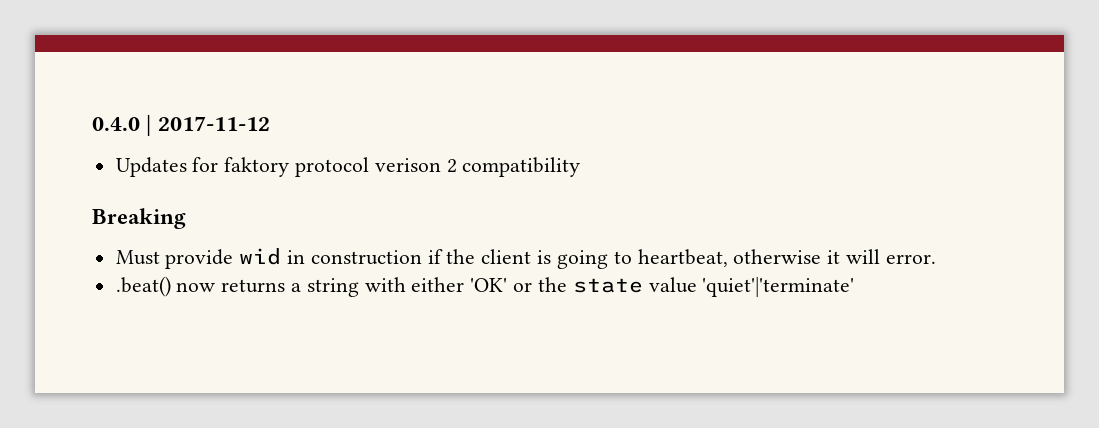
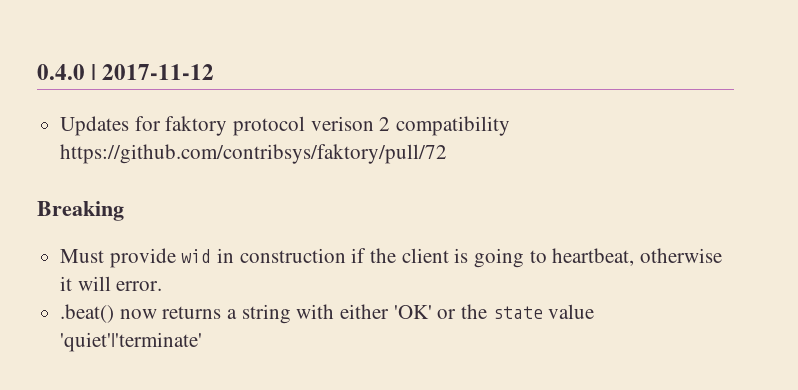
(581, 167) none -> [60,144,448,164] https://github.com/contribsys/faktory/pull/72

